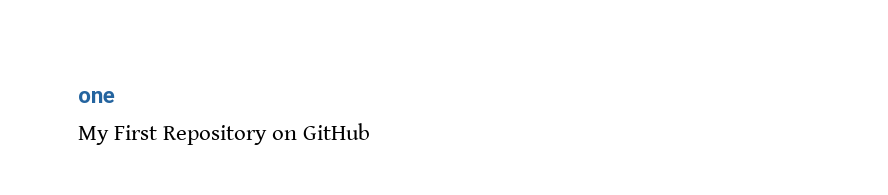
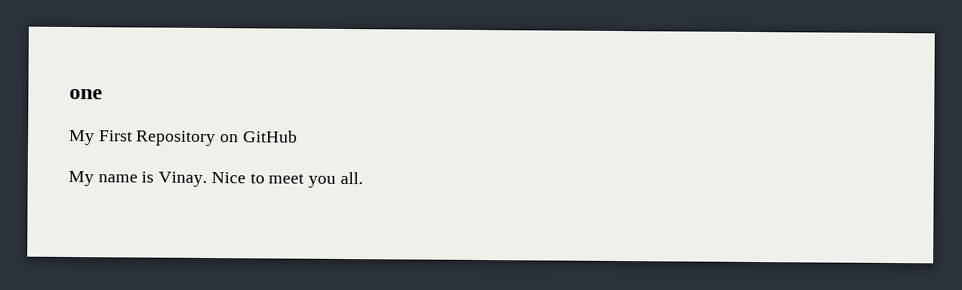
(371, 131) none -> [68,170,363,188] // My name is Vinay. Nice to meet you all.

